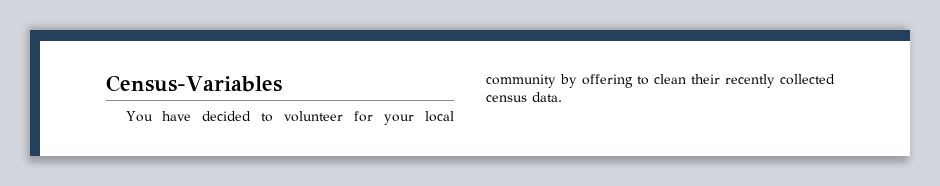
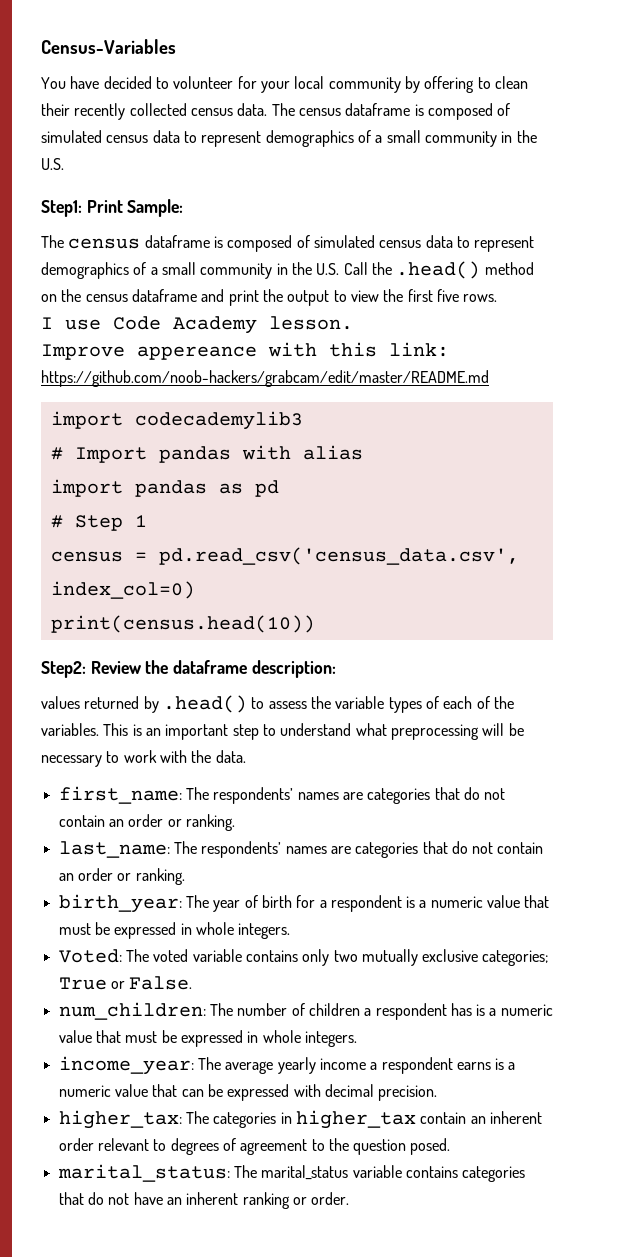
(562, 97) none -> [271,103,511,120] [41,130,537,147] [41,158,64,170] [41,199,184,217] [41,235,535,252] [41,261,534,279] [41,289,498,306] [41,316,353,334] [41,342,449,360] [41,370,489,387] [50,411,303,430] [50,445,363,463] [50,479,279,497] [50,515,147,531] [50,547,519,565] [50,581,195,599] [50,615,315,633] [41,660,336,678] [41,695,514,713] [41,723,524,740] [41,750,246,767] [58,786,506,804] [58,814,235,831] [58,841,544,858] [58,868,185,885] [58,894,550,913] [58,922,291,939] [58,949,549,966] [58,976,193,990] [58,1002,553,1020] [58,1030,357,1047] [58,1056,516,1075] [58,1084,438,1101] [58,1110,542,1129] [58,1138,451,1155] [57,1164,526,1182] [58,1192,350,1209] The census dataframe is composed of simulated census data to represent demographics of a small community in the U.S. // Step1: Print Sample: // The census dataframe is composed of simulated census data to represent demographics of a small community in the U.S. Call the .head() method on the census dataframe and print the output to view the first five rows. // I use Code Academy lesson. // Improve appereance with this link: https://github.com/noob-hackers/grabcam/edit/master/README.md // import codecademylib3 // # Import pandas with alias // import pandas as pd // # Step 1 // census = pd.read_csv('census_data.csv', index_col=0) // print(census.head(10)) // Step2: Review the dataframe description: // values returned by .head() to assess the variable types of each of the variables. This is an important step to understand what preprocessing will be necessary to work with the data. // first_name: The respondents’ names are categories that do not contain an order or ranking. // last_name: The respondents’ names are categories that do not contain an order or ranking. // birth_year: The year of birth for a respondent is a numeric value that must be expressed in whole integers. // Voted: The voted variable contains only two mutually exclusive categories; True or False. // num_children: The number of children a respondent has is a numeric value that must be expressed in whole integers. // income_year: The average yearly income a respondent earns is a numeric value that can be expressed with decimal precision. // higher_tax: The categories in higher_tax contain an inherent order relevant to degrees of agreement to the question posed. // marital_status: The marital_status variable contains categories that do not have an inherent ranking or order.

